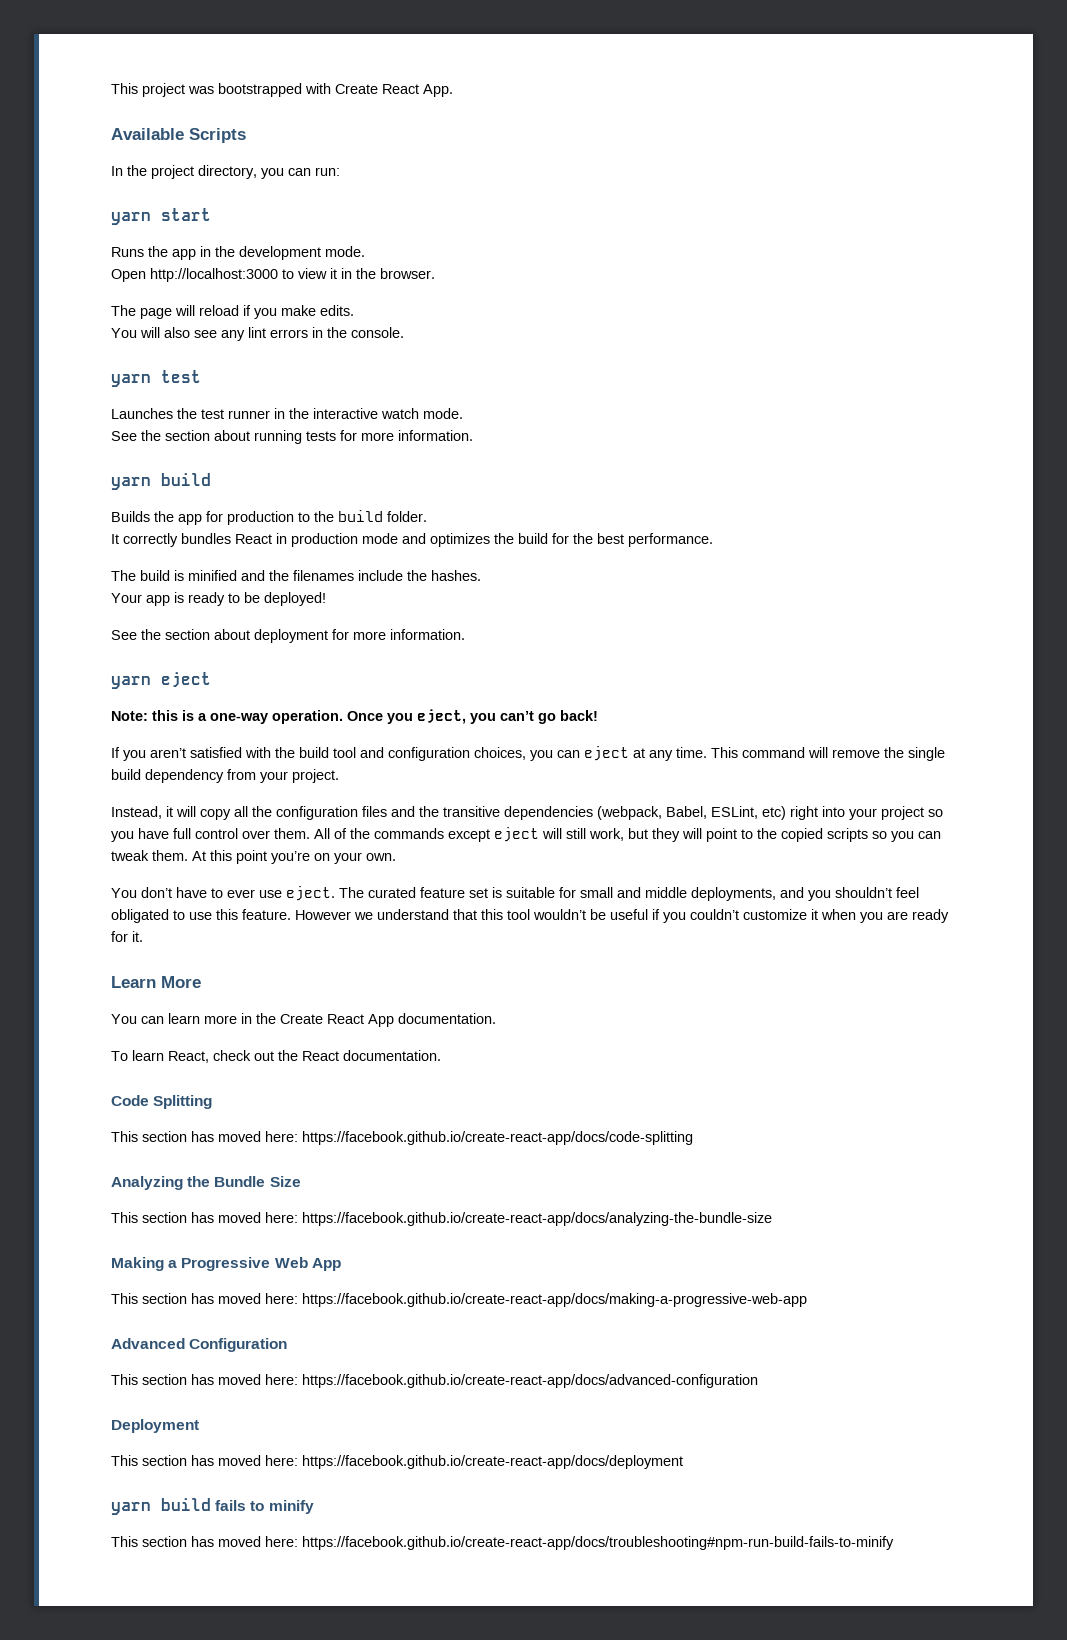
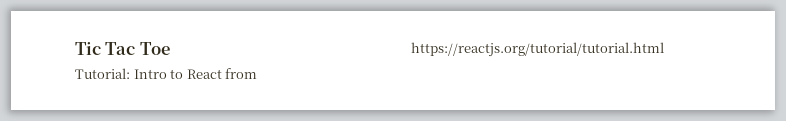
[111,83,453,97] [111,128,246,143] [111,165,340,179] [111,208,211,225] [111,246,365,260] [111,268,435,282] [111,305,354,319] [111,327,404,341] [111,370,201,387] [111,408,463,419] [111,430,473,444] [111,473,211,490] [111,510,427,525] [111,533,713,547] [111,570,481,581] [111,592,326,606] [111,629,465,643] [111,672,211,689] [111,709,598,724] [111,746,945,761] [111,769,339,783] [111,806,943,820] [111,827,941,842] [111,850,396,864] [111,886,919,901] [111,909,949,923] [111,931,143,942] [111,976,201,988] [111,1013,496,1027] [111,1050,441,1063] [111,1095,213,1109] [111,1131,693,1145] [111,1176,301,1190] [111,1212,772,1226] [111,1257,341,1271] [111,1293,807,1307] [111,1338,288,1352] [111,1374,758,1388] [111,1419,199,1433] [111,1455,683,1469] [111,1498,314,1515] [111,1536,894,1550] This project was bootstrapped with Create React App. // Available Scripts // In the project directory, you can run: // yarn start // Runs the app in the development mode. // Open http://localhost:3000 to view it in the browser. // The page will reload if you make edits. // You will also see any lint errors in the console. // yarn test // Launches the test runner in the interactive watch mode. // See the section about running tests for more information. // yarn build // Builds the app for production to the build folder. // It correctly bundles React in production mode and optimizes the build for the best performance. // The build is minified and the filenames include the hashes. // Your app is ready to be deployed! // See the section about deployment for more information. // yarn eject // Note: this is a one-way operation. Once you eject, you can’t go back! // If you aren’t satisfied with the build tool and configuration choices, you can eject at any time. This command will remove the single build dependency from your project. // Instead, it will copy all the configuration files and the transitive dependencies (webpack, Babel, ESLint, etc) right into your project so you have full control over them. All of the commands except eject will still work, but they will point to the copied scripts so you can tweak them. At this point you’re on your own. // You don’t have to ever use eject. The curated feature set is suitable for small and middle deployments, and you shouldn’t feel obligated to use this feature. However we understand that this tool wouldn’t be useful if you couldn’t customize it when you are ready for it. // Learn More // You can learn more in the Create React App documentation. // To learn React, check out the React documentation. // Code Splitting // This section has moved here: https://facebook.github.io/create-react-app/docs/code-splitting // Analyzing the Bundle Size // This section has moved here: https://facebook.github.io/create-react-app/docs/analyzing-the-bundle-size // Making a Progressive Web App // This section has moved here: https://facebook.github.io/create-react-app/docs/making-a-progressive-web-app // Advanced Configuration // This section has moved here: https://facebook.github.io/create-react-app/docs/advanced-configuration // Deployment // This section has moved here: https://facebook.github.io/create-react-app/docs/deployment // yarn build fails to minify // This section has moved here: https://facebook.github.io/create-react-app/docs/troubleshooting#npm-run-build-fails-to-minify -> [75,42,170,55] [75,68,258,79] [411,42,664,57] Tic Tac Toe // Tutorial: Intro to React from https://reactjs.org/tutorial/tutorial.html

